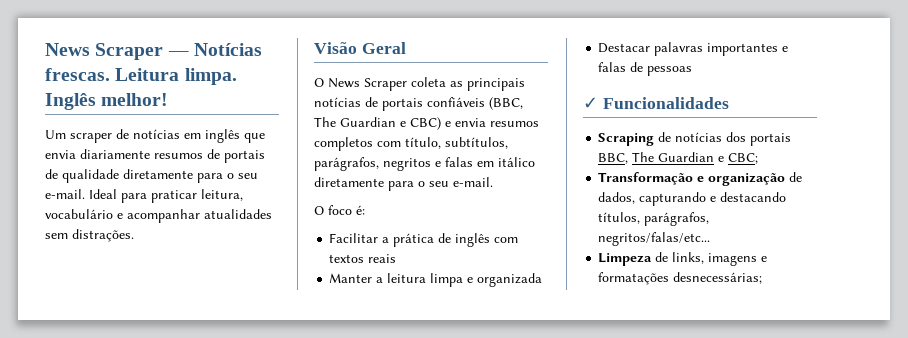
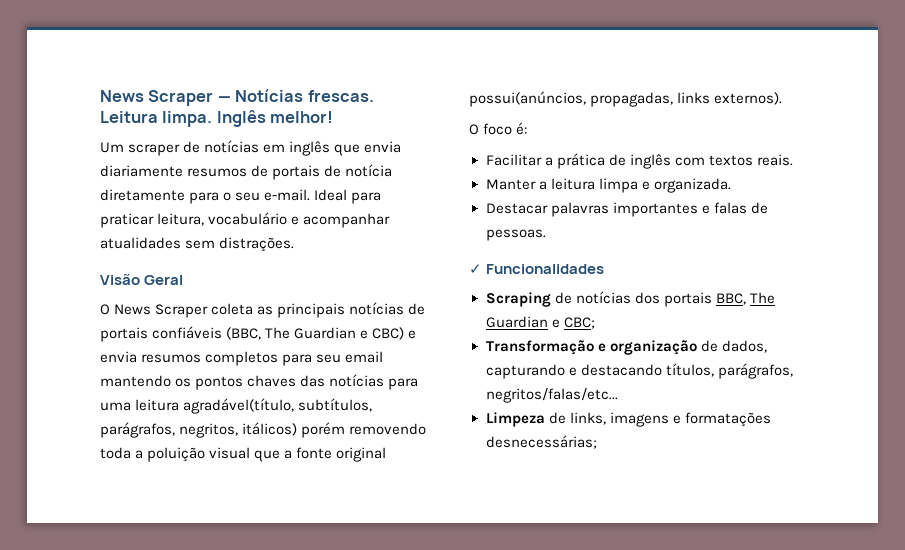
[62,169,119,183] qualidade -> [345,164,393,177] notícia
[377,137,508,149] [314,157,535,171] [314,177,493,191] com título, subtítulos, parágrafos, negritos e falas em itálico diretamente para o seu e-mail. -> [282,351,384,366] [100,374,419,390] [100,398,373,414] [100,422,427,438] [100,447,387,462] [469,91,783,107] para seu email mantendo os pontos chaves das notícias para uma leitura agradável(título, subtítulos, parágrafos, negritos, itálicos) porém removendo toda a poluição visual que a fonte original possui(anúncios, propagadas, links externos).
[368,254,397,263] reais -> [756,154,793,166] reais.
[477,273,543,287] organizada -> [653,178,731,193] organizada.
[647,66,693,76] pessoas -> [485,229,546,241] pessoas.

